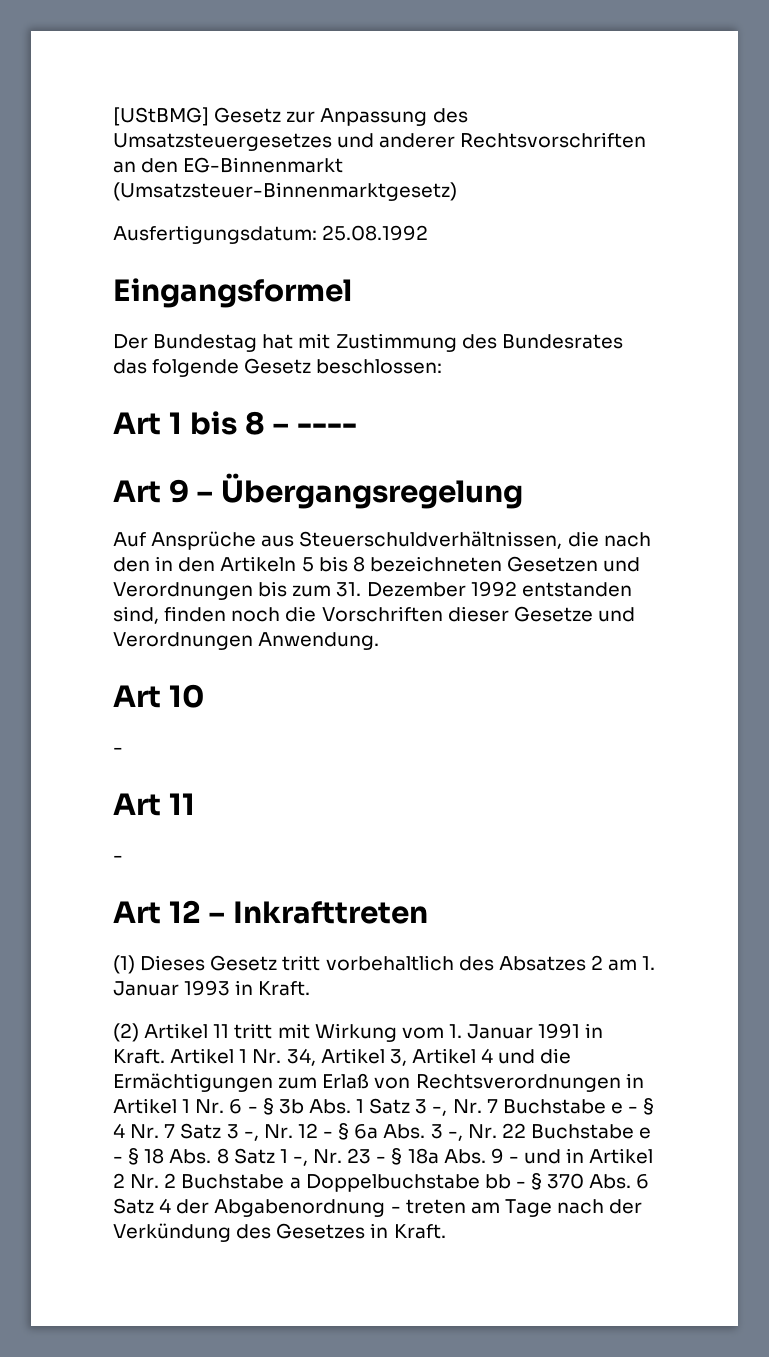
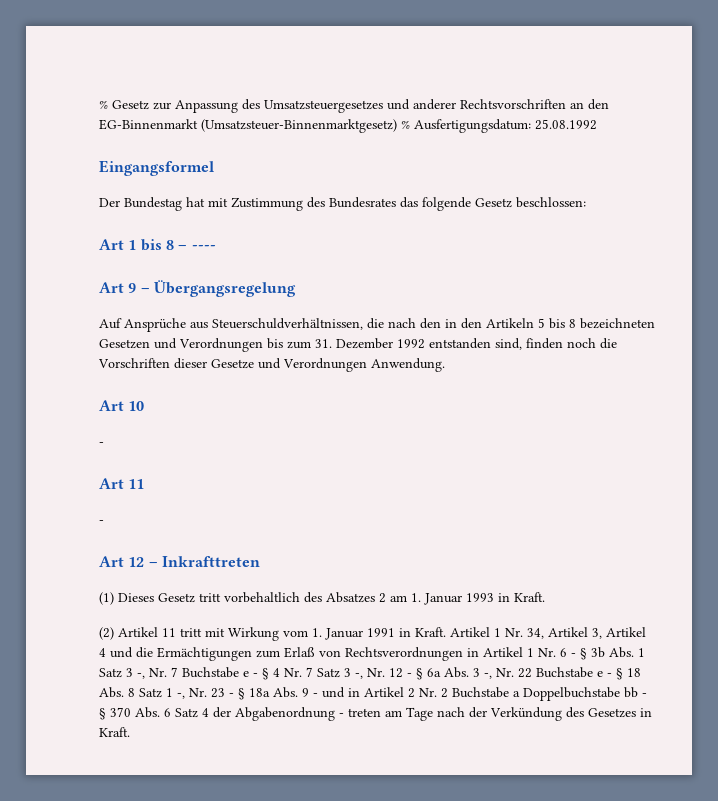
[113,107,209,126] [UStBMG] -> [99,100,108,109] %
(457, 191) // -> [401,120,410,129] %

